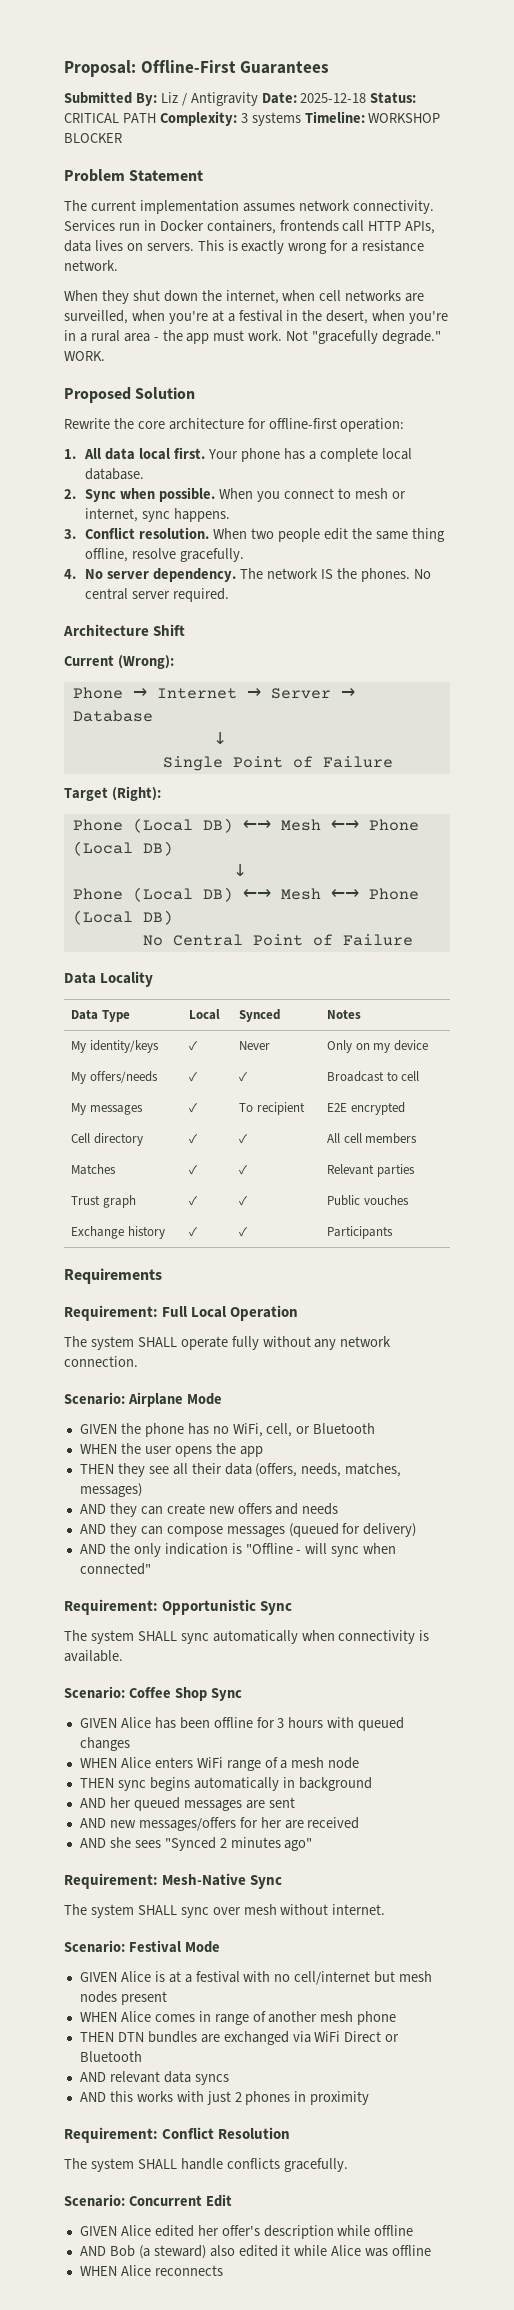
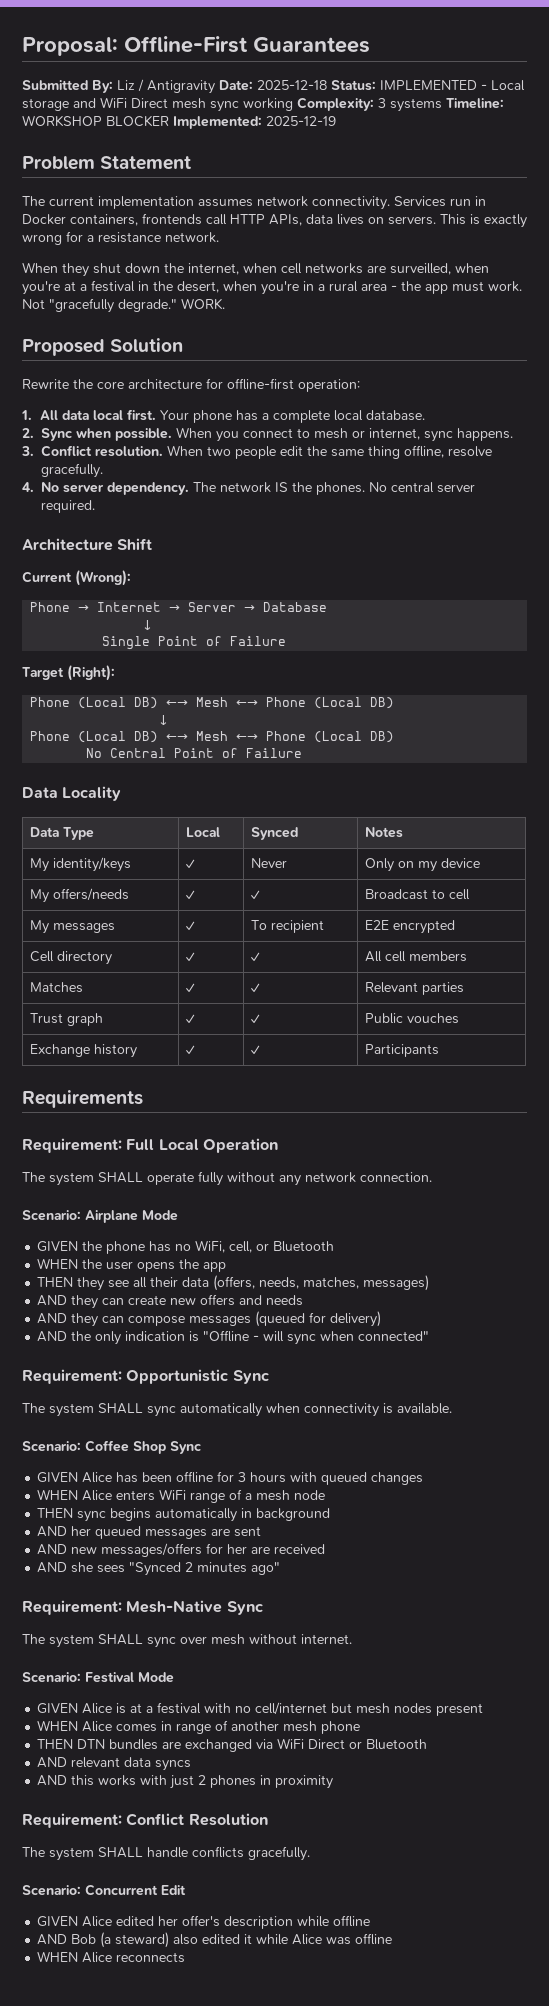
[64,113,156,123] CRITICAL PATH -> [380,80,525,91] [22,97,293,112] IMPLEMENTED - Local storage and WiFi Direct mesh sync working
(122, 138) none -> [173,116,336,129] Implemented: 2025-12-19

